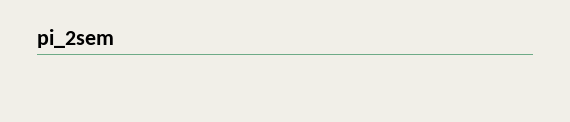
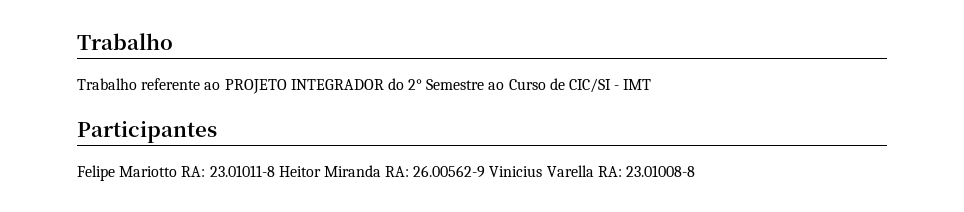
[37,29,114,48] pi_2sem -> [77,33,173,50] [77,78,652,94] [77,121,217,143] [77,165,696,181] Trabalho // Trabalho referente ao PROJETO INTEGRADOR do 2° Semestre ao Curso de CIC/SI - IMT // Participantes // Felipe Mariotto RA: 23.01011-8 Heitor Miranda RA: 26.00562-9 Vinicius Varella RA: 23.01008-8

